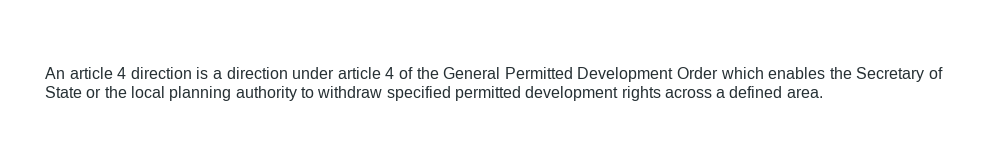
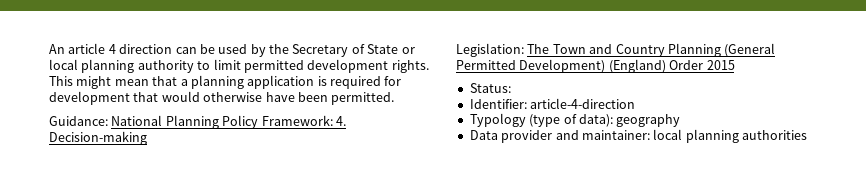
[196,67,826,82] is a direction under article 4 of the General Permitted Development Order which enables -> [175,44,266,57] can be used by
[104,86,127,98] the -> (415, 50) none
[317,86,823,101] withdraw specified permitted development rights across a defined area. -> [213,59,429,73] [49,75,402,89] [49,91,395,105] [49,115,346,129] [49,131,147,145] [456,43,776,57] [456,59,735,73] [469,83,511,93] [469,98,636,109] [469,113,681,127] [469,129,807,143] limit permitted development rights. This might mean that a planning application is required for development that would otherwise have been permitted. // Guidance: National Planning Policy Framework: 4. Decision-making // Legislation: The Town and Country Planning (General Permitted Development) (England) Order 2015 // Status: // Identifier: article-4-direction // Typology (type of data): geography // Data provider and maintainer: local planning authorities

